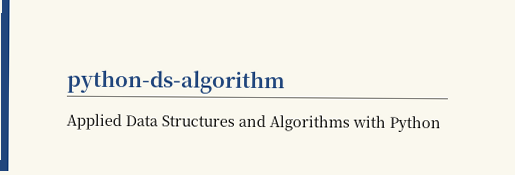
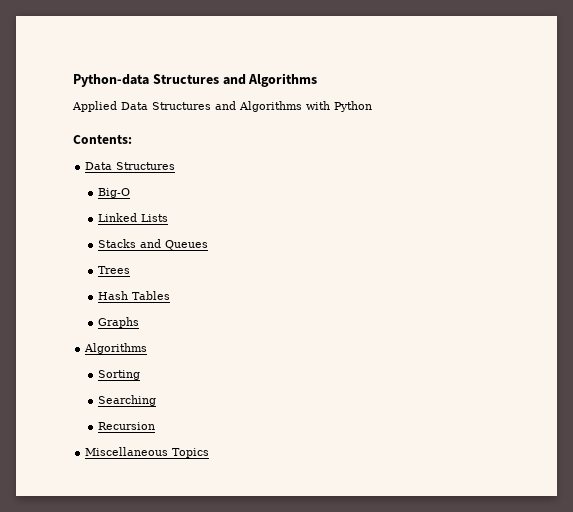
[66,69,286,95] python-ds-algorithm -> [73,73,318,87] Python-data Structures and Algorithms
(441, 124) none -> [73,134,132,144] [85,162,176,170] [97,188,130,198] [97,213,168,222] [97,239,208,250] [97,266,130,274] [97,291,170,300] [97,317,139,328] [84,343,148,354] [97,370,140,380] [97,395,156,406] [97,422,155,430] [85,447,210,458] // Contents: // Data Structures // Big-O // Linked Lists // Stacks and Queues // Trees // Hash Tables // Graphs // Algorithms // Sorting // Searching // Recursion // Miscellaneous Topics

